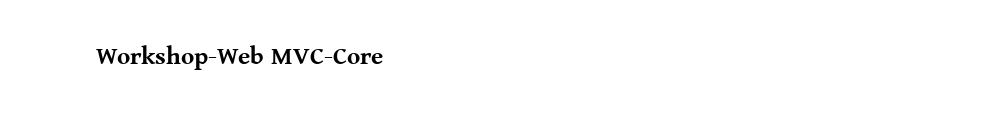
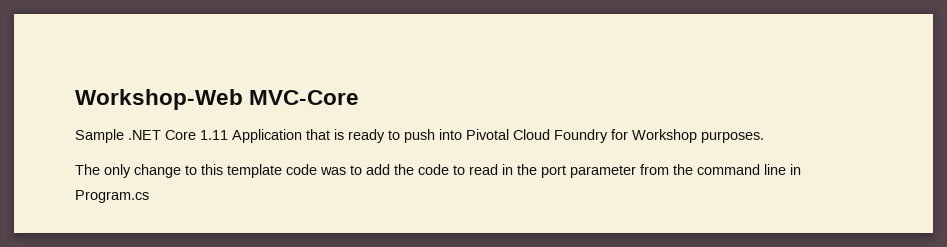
(383, 56) none -> [75,129,764,143] [75,164,801,178] [75,190,149,203] // Sample .NET Core 1.11 Application that is ready to push into Pivotal Cloud Foundry for Workshop purposes. // The only change to this template code was to add the code to read in the port parameter from the command line in Program.cs

